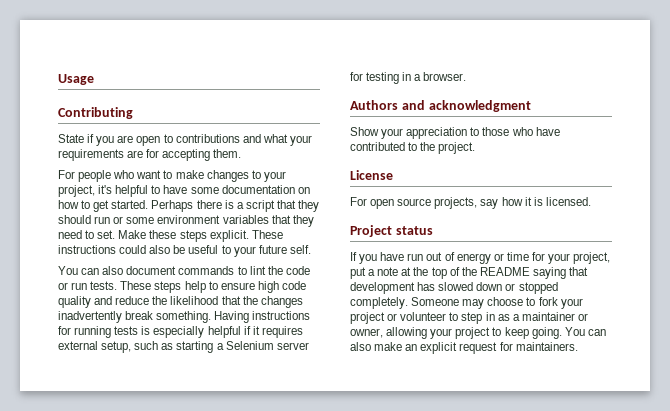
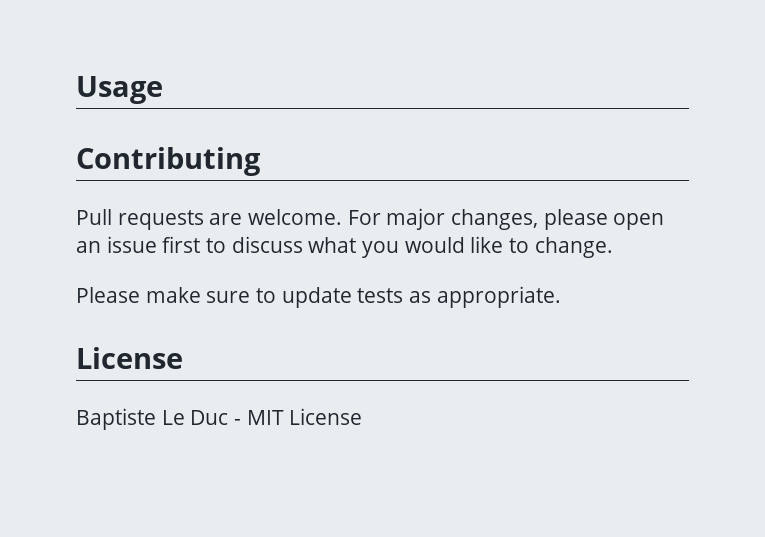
[58,134,312,146] [58,149,242,161] [58,170,286,182] [58,185,310,197] [58,200,320,212] [58,215,314,227] [58,230,283,242] [58,245,311,257] [58,266,310,275] [58,281,306,293] [58,296,303,308] [58,311,311,323] [58,326,303,338] [58,341,309,353] [350,72,467,84] [350,100,531,112] [350,127,560,139] [350,142,476,154] [350,170,393,180] [350,197,591,209] [350,225,433,237] [350,252,611,264] [350,267,589,279] [350,282,558,294] [350,297,583,309] [350,312,588,324] [350,327,606,339] [350,342,578,354] State if you are open to contributions and what your requirements are for accepting them. // For people who want to make changes to your project, it's helpful to have some documentation on how to get started. Perhaps there is a script that they should run or some environment variables that they need to set. Make these steps explicit. These instructions could also be useful to your future self. // You can also document commands to lint the code or run tests. These steps help to ensure high code quality and reduce the likelihood that the changes inadvertently break something. Having instructions for running tests is especially helpful if it requires external setup, such as starting a Selenium server for testing in a browser. // Authors and acknowledgment // Show your appreciation to those who have contributed to the project. // License // For open source projects, say how it is licensed. // Project status // If you have run out of energy or time for your project, put a note at the top of the README saying that development has slowed down or stopped completely. Someone may choose to fork your project or volunteer to step in as a maintainer or owner, allowing your project to keep going. You can also make an explicit request for maintainers. -> [76,208,665,230] [76,236,613,258] [76,286,561,308] [76,347,183,369] [76,408,363,430] Pull requests are welcome. For major changes, please open an issue first to discuss what you would like to change. // Please make sure to update tests as appropriate. // License // Baptiste Le Duc - MIT License

